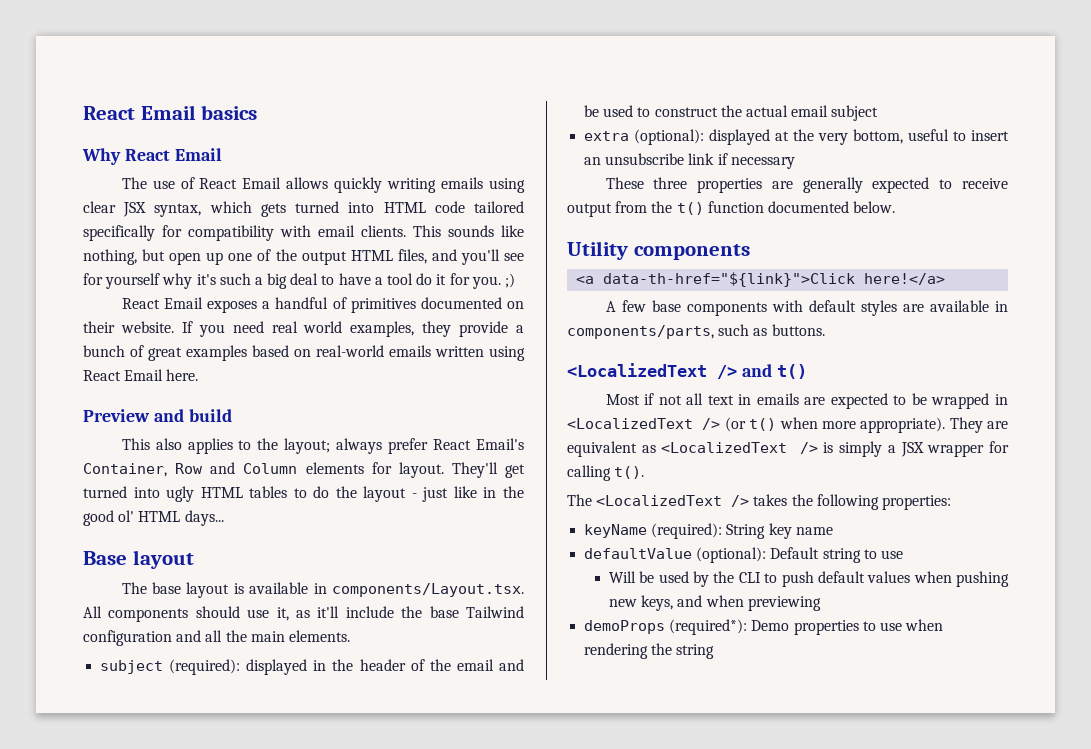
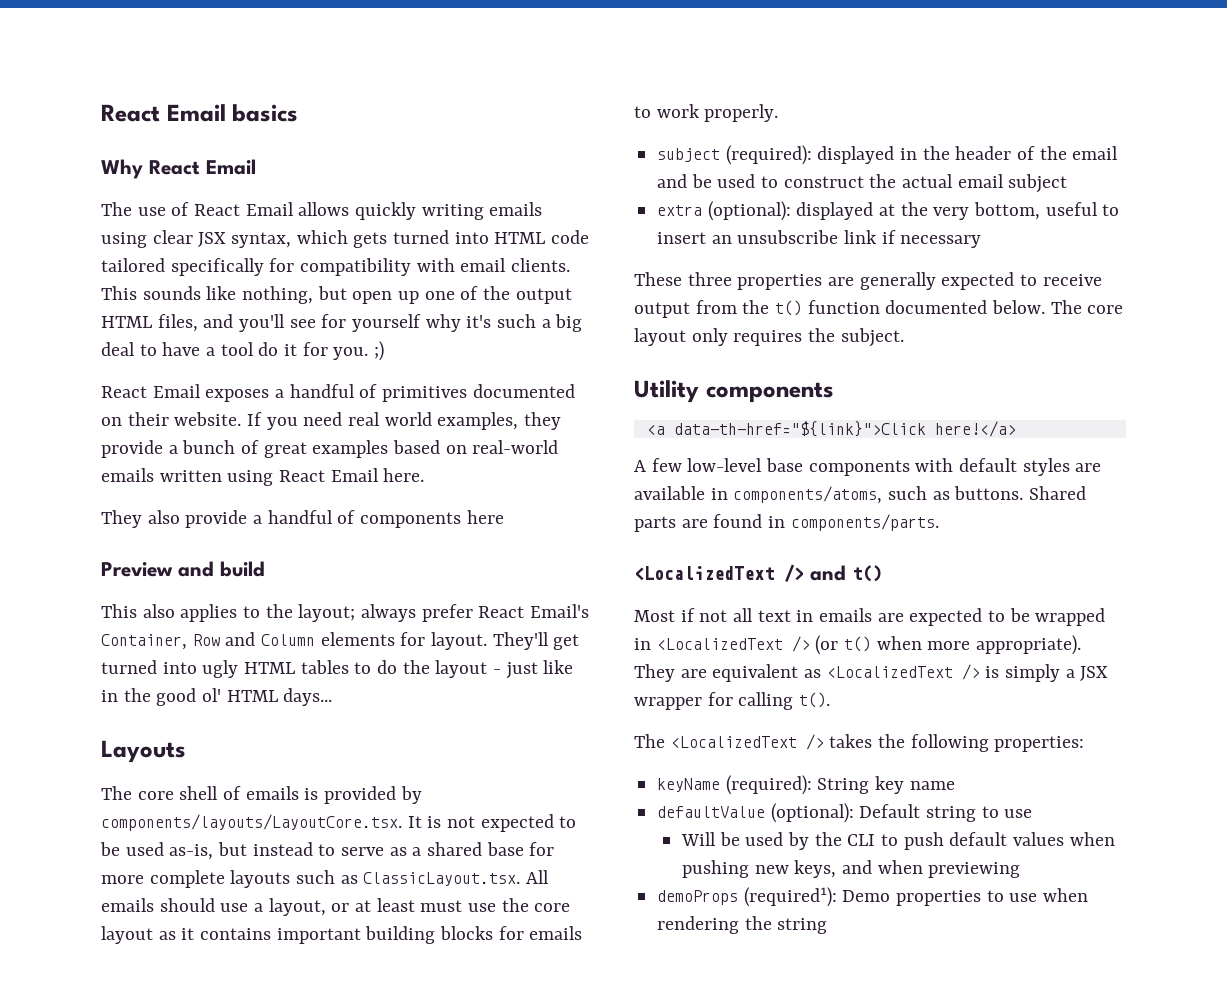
(199, 375) none -> [101,510,504,528] // They also provide a handful of components here
[83,550,194,569] [121,582,524,598] [83,606,524,622] [83,630,350,646] Base layout // The base layout is available in components/Layout.tsx. All components should use it, as it'll include the base Tailwind configuration and all the main elements. -> [101,740,186,763] [101,786,422,804] [101,814,577,832] [100,842,555,860] [101,870,550,888] [101,898,571,916] [101,926,583,944] [634,104,779,122] Layouts // The core shell of emails is provided by components/layouts/LayoutCore.tsx. It is not expected to be used as-is, but instead to serve as a shared base for more complete layouts such as ClassicLayout.tsx. All emails should use a layout, or at least must use the core layout as it contains important building blocks for emails to work properly.
(896, 207) none -> [1050,300,1124,314] [634,328,904,347] The core layout only requires the subject.
(646, 306) none -> [687,458,763,472] low-level
[567,325,714,339] components/parts, -> [733,486,883,504] components/atoms,
(825, 330) none -> [1029,486,1087,500] [634,514,939,532] Shared parts are found in components/parts.
[669,619,748,635] (required*): -> [743,887,837,907] (required¹):

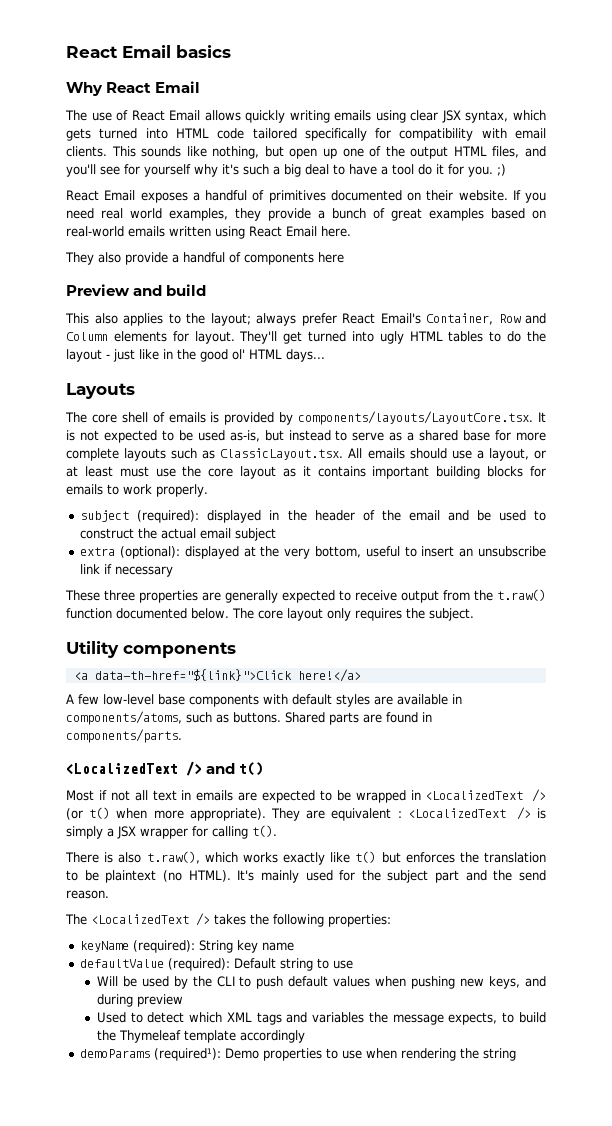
[775,300,803,316] t() -> [497,589,546,601] t.raw()
[804,669,822,678] as -> [397,811,402,818] :
(831, 700) none -> [65,851,547,865] [66,870,547,883] [66,890,109,899] // There is also t.raw(), which works exactly like t() but enforces the translation to be plaintext (no HTML). It's mainly used for the subject part and the send reason.
[770,803,854,823] (optional): -> [168,958,231,971] (required):
[877,860,1021,878] [657,890,739,905] when previewing // demoProps -> [96,994,183,1007] [96,1012,546,1025] [96,1030,305,1043] [80,1049,151,1058] during preview // Used to detect which XML tags and variables the message expects, to build the Thymeleaf template accordingly // demoParams

